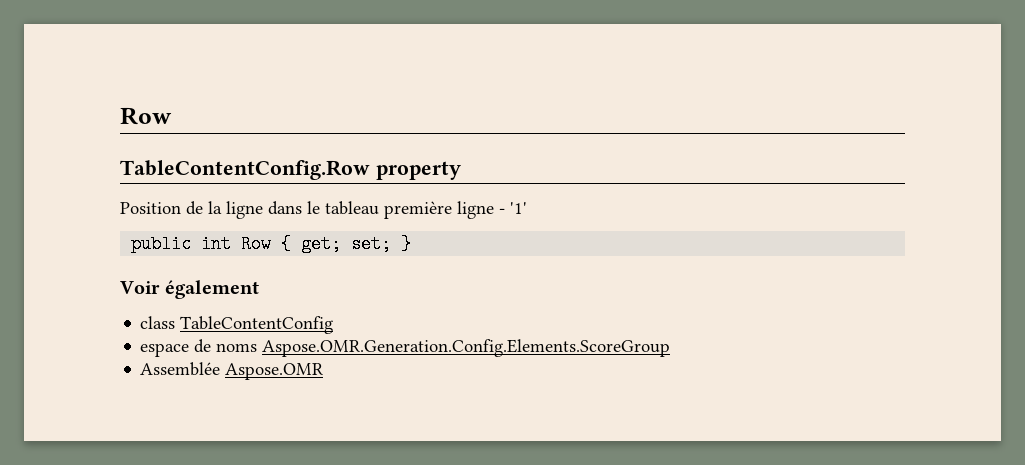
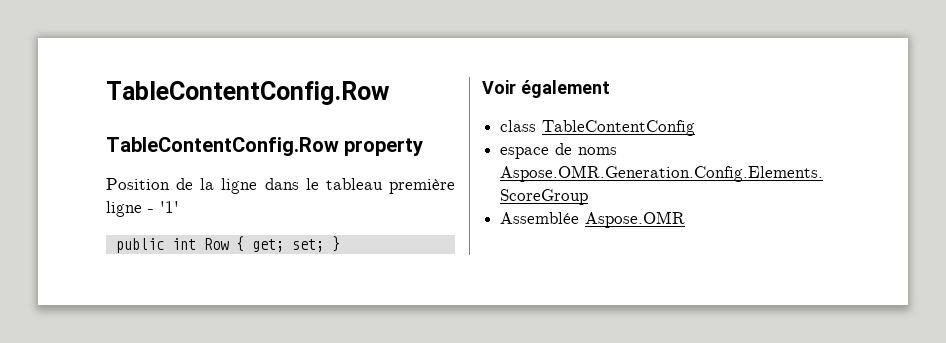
[120,107,172,125] Row -> [106,81,389,105] TableContentConfig.Row

